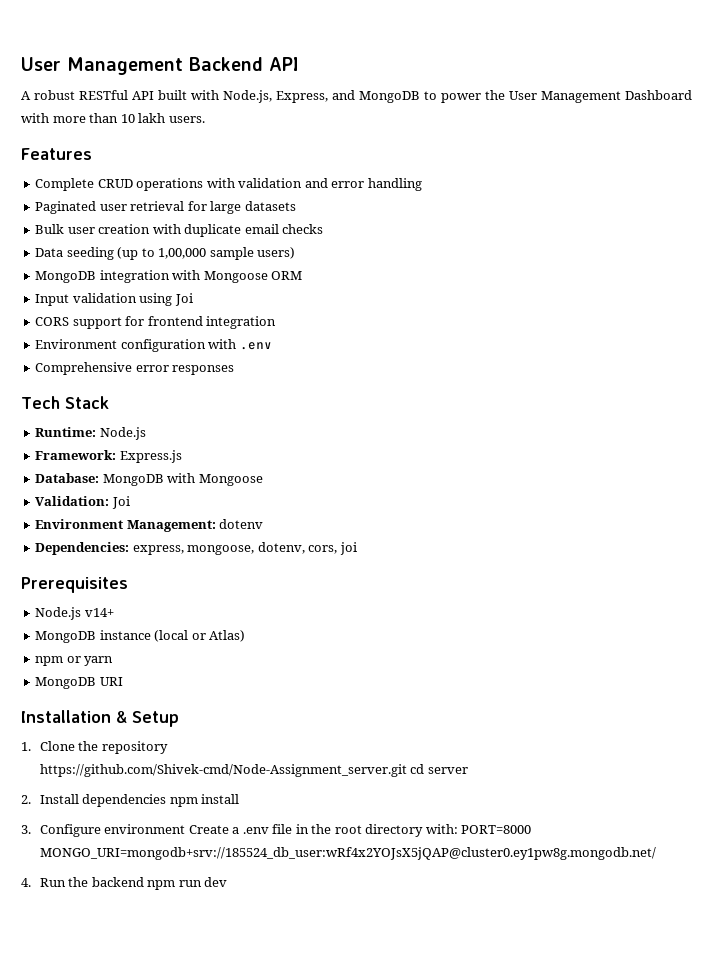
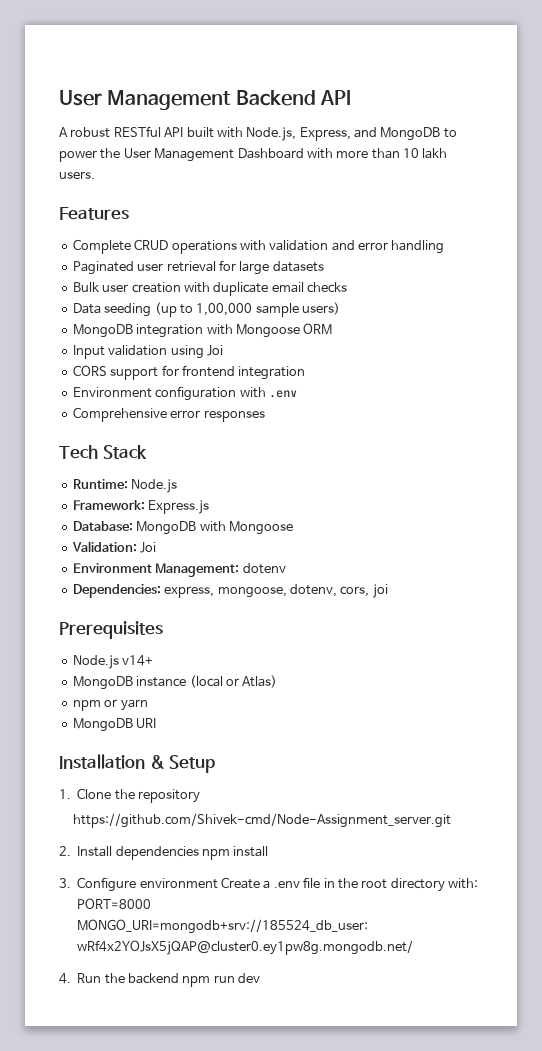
[410,764,468,774] cd server -> (452, 820) none

